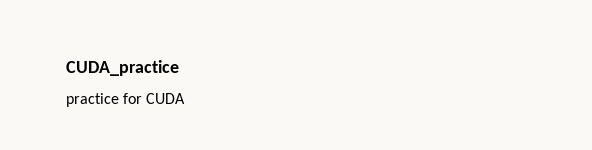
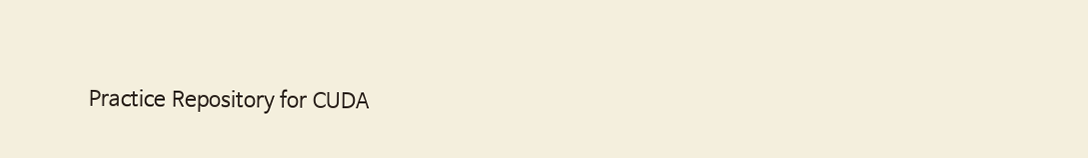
[66,60,179,76] [66,93,119,107] CUDA_practice // practice -> [88,88,275,115] Practice Repository

